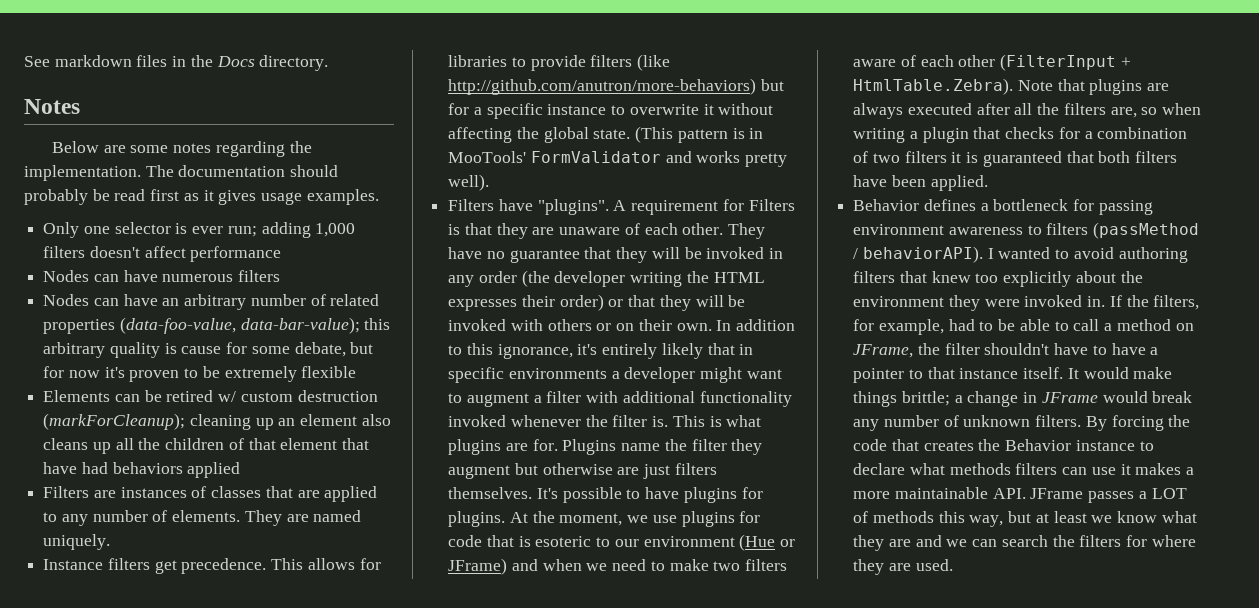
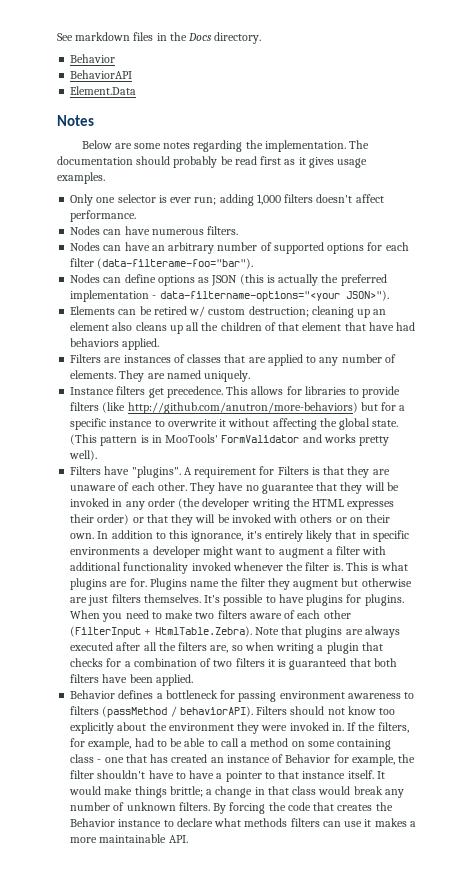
(329, 63) none -> [70,54,116,63] [70,70,133,79] [70,86,137,95] // Behavior // BehaviorAPI // Element.Data
[190,246,282,262] performance -> [70,210,137,222] performance.
[238,270,281,282] filters -> [207,226,239,235] filters.
[330,294,380,306] [43,317,391,334] [43,342,374,358] [43,366,357,382] related properties (data-foo-value, data-bar-value); this arbitrary quality is cause for some debate, but for now it's proven to be extremely flexible -> [273,242,409,254] [70,258,254,269] [70,274,387,286] [70,290,389,302] supported options for each filter (data-filterame-foo="bar"). // Nodes can define options as JSON (this is actually the preferred implementation - data-filtername-options="<your JSON>").
[297,390,378,402] [43,413,186,430] destruction (markForCleanup); -> [248,306,309,317] destruction;
[187,462,241,478] applied -> [122,338,160,350] applied.
[509,511,761,527] [448,534,796,551] [448,558,608,575] At the moment, we use plugins for code that is esoteric to our environment (Hue or JFrame) and when we -> [70,610,123,622] When you
[987,247,1188,263] [853,271,971,283] I wanted to avoid authoring filters that knew -> [256,706,376,715] Filters should not know
[853,344,914,358] JFrame, -> [307,739,392,750] [70,754,395,766] some containing class - one that has created an instance of Behavior for example,
[1041,392,1098,403] JFrame -> [267,786,317,795] that class
[1030,488,1187,503] [853,511,1197,527] [853,535,1196,551] [853,559,953,575] JFrame passes a LOT of methods this way, but at least we know what they are and we can search the filters for where they are used. -> (188, 839) none

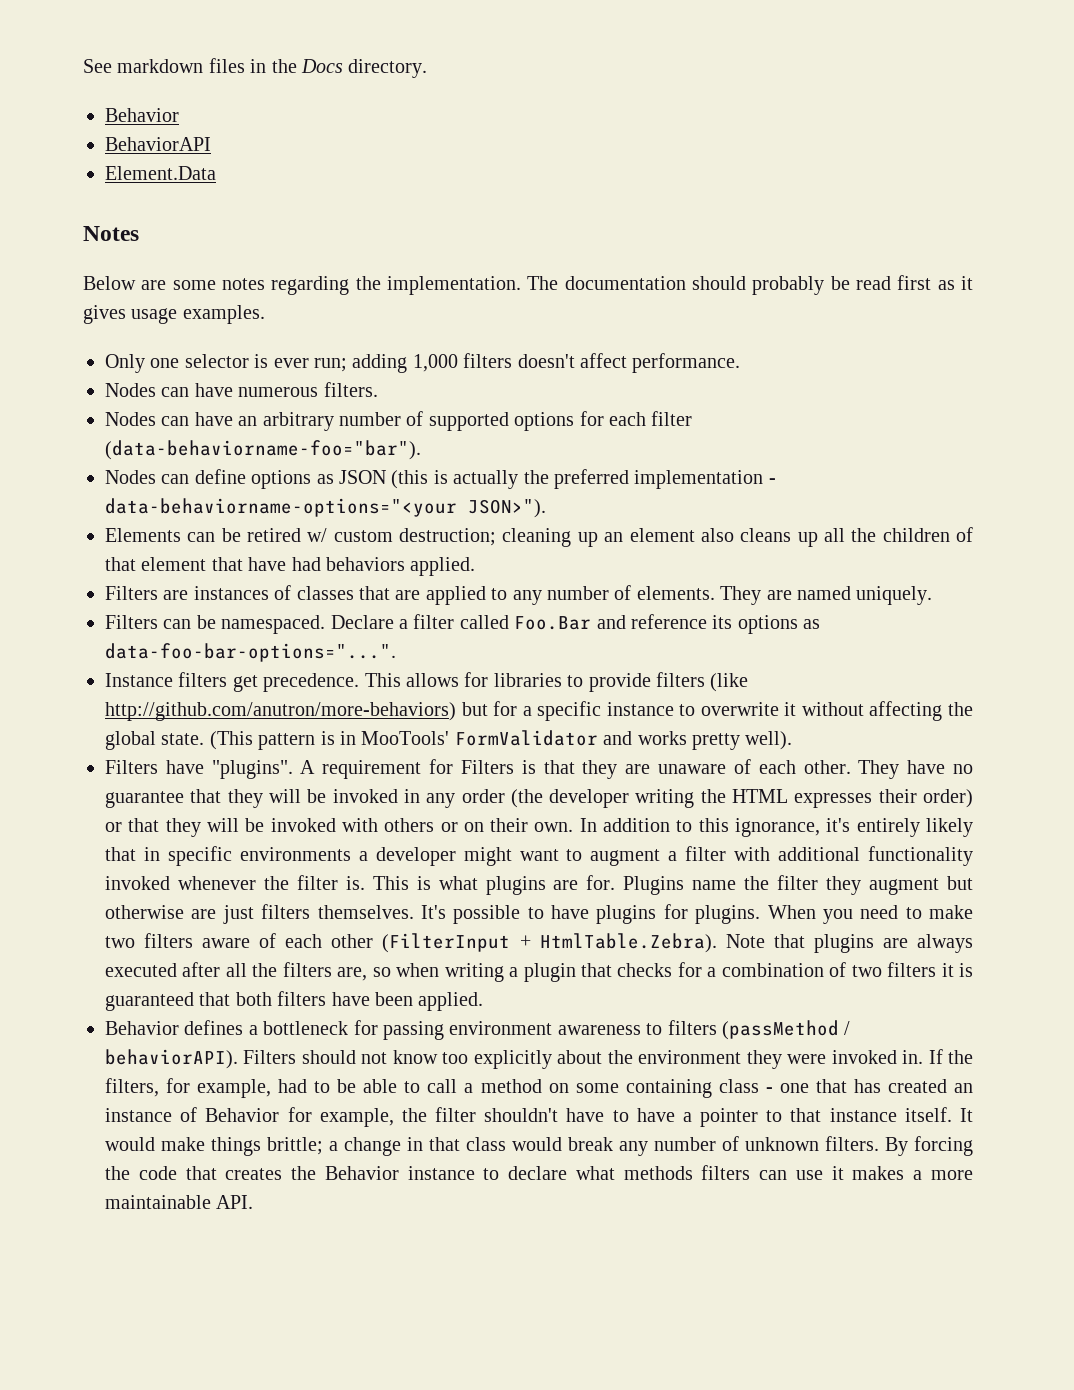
[97,258,254,269] (data-filterame-foo="bar"). -> [105,440,421,460] (data-behaviorname-foo="bar").
[159,291,340,302] data-filtername-options="<your -> [105,498,457,517] data-behaviorname-options="<your
(251, 376) none -> [105,614,821,634] [105,643,396,662] // Filters can be namespaced. Declare a filter called Foo.Bar and reference its options as data-foo-bar-options="...".

